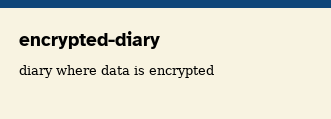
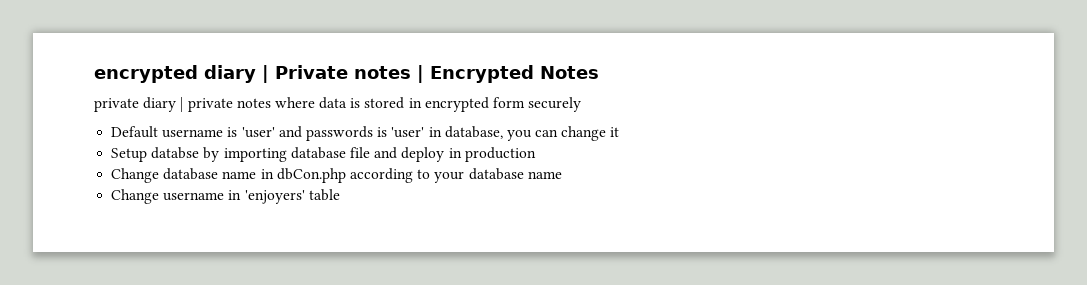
[19,31,160,49] [19,65,214,78] encrypted-diary // diary where data is encrypted -> [94,65,599,83] [94,97,582,112] [111,126,620,141] [111,147,536,162] [111,168,562,183] [111,189,340,204] encrypted diary | Private notes | Encrypted Notes // private diary | private notes where data is stored in encrypted form securely // Default username is 'user' and passwords is 'user' in database, you can change it // Setup databse by importing database file and deploy in production // Change database name in dbCon.php according to your database name // Change username in 'enjoyers' table

